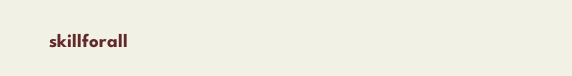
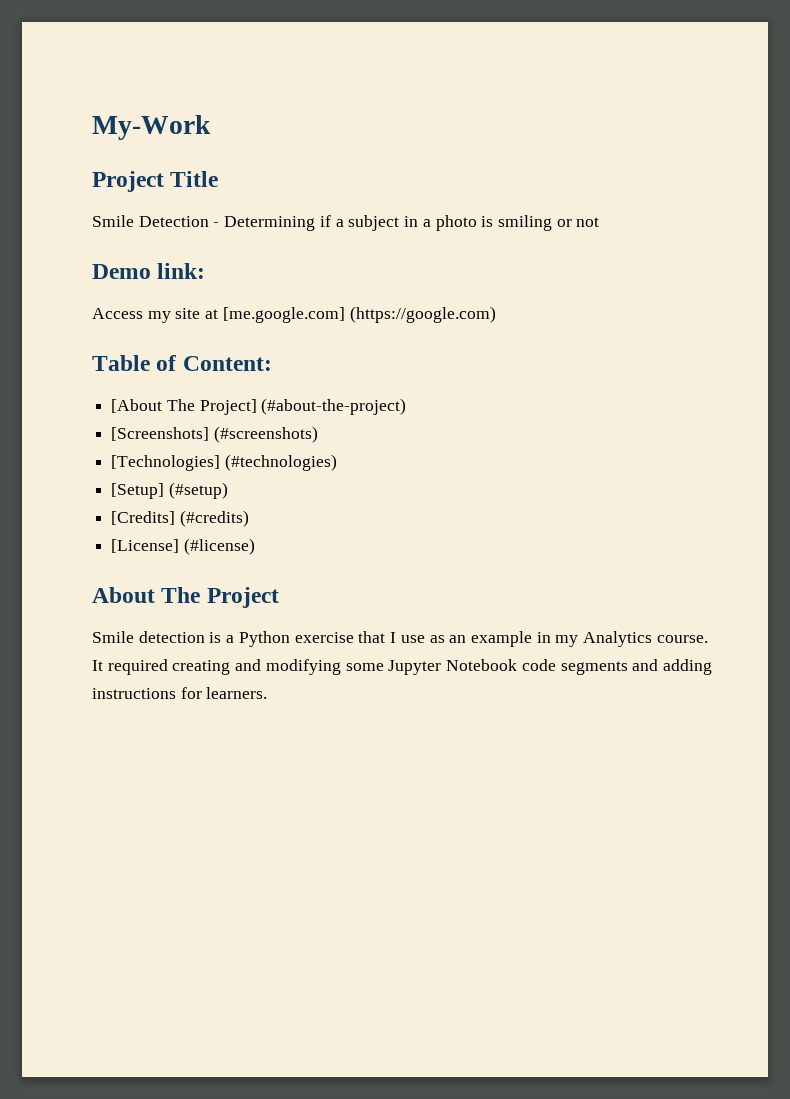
[49,33,128,48] skillforall -> [92,115,211,140] [92,171,219,192] [92,215,600,231] [92,263,206,279] [92,306,496,323] [92,355,272,371] [111,398,407,415] [111,426,318,443] [111,454,337,471] [111,482,228,499] [111,510,249,527] [111,538,255,555] [92,587,279,608] [92,631,708,647] [92,659,712,675] [92,687,268,699] My-Work // Project Title // Smile Detection - Determining if a subject in a photo is smiling or not // Demo link: // Access my site at [me.google.com] (https://google.com) // Table of Content: // [About The Project] (#about-the-project) // [Screenshots] (#screenshots) // [Technologies] (#technologies) // [Setup] (#setup) // [Credits] (#credits) // [License] (#license) // About The Project // Smile detection is a Python exercise that I use as an example in my Analytics course. It required creating and modifying some Jupyter Notebook code segments and adding instructions for learners.

